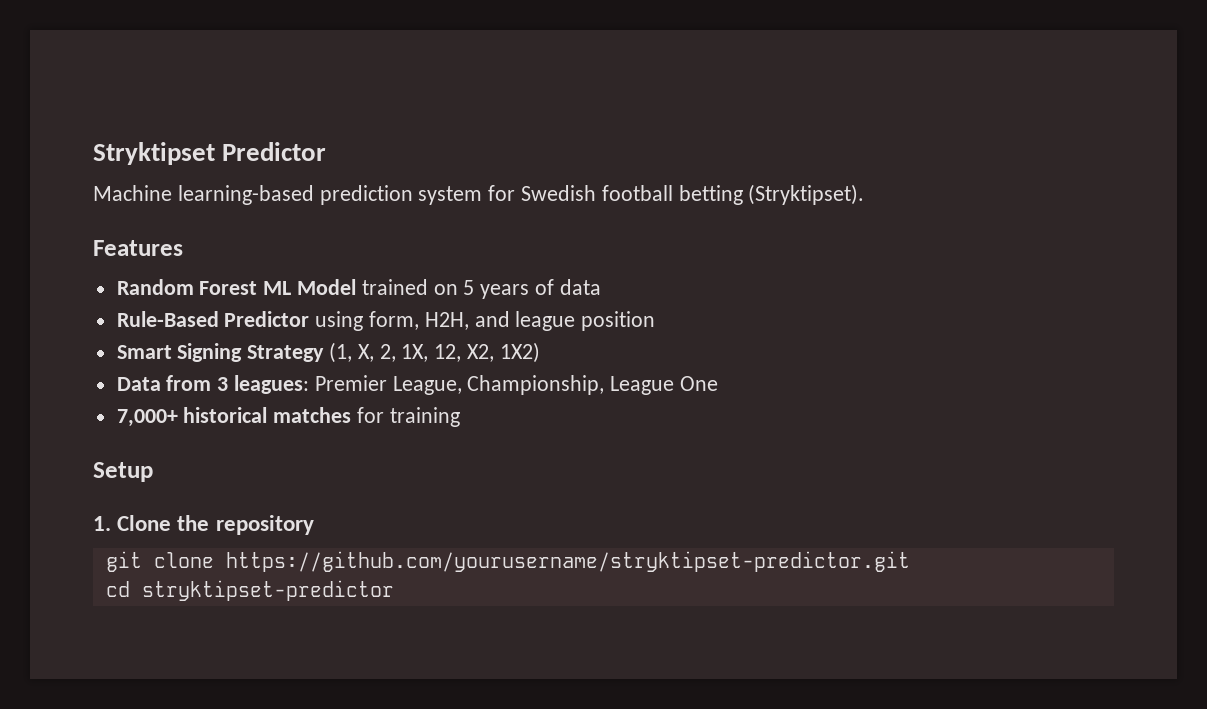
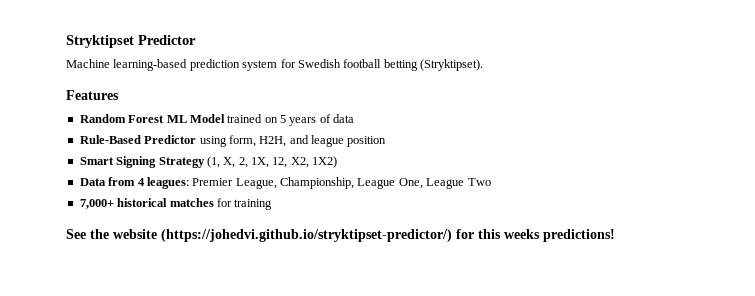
[217,377,229,391] 3 -> [137,178,145,186] 4
[680,376,719,391] One -> [398,178,491,189] One, League Two
[93,462,153,482] [93,515,314,535] [105,551,910,572] [105,580,394,601] Setup // 1. Clone the repository // git clone https://github.com/yourusername/stryktipset-predictor.git // cd stryktipset-predictor -> [66,229,615,242] See the website (https://johedvi.github.io/stryktipset-predictor/) for this weeks predictions!

